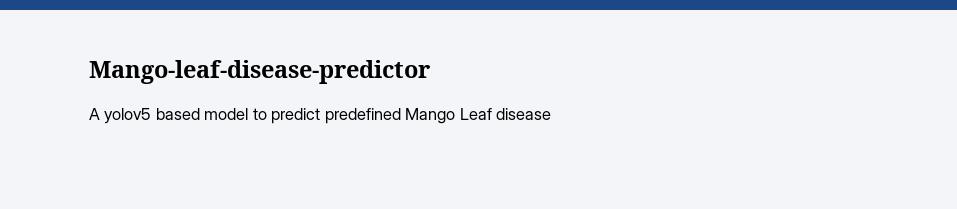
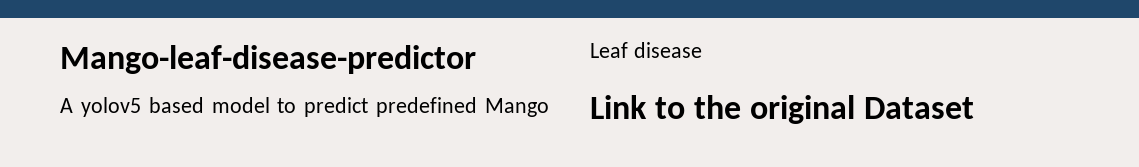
(552, 114) none -> [590,95,975,124] // Link to the original Dataset

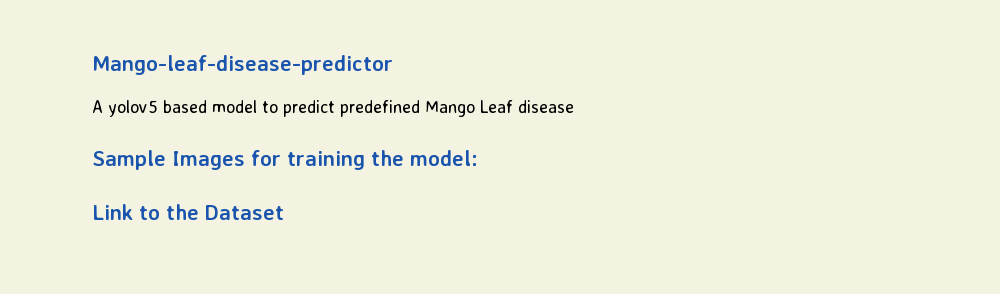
(702, 50) none -> [92,150,478,170] // Sample Images for training the model:
[750,95,856,124] original -> (199, 212) none

